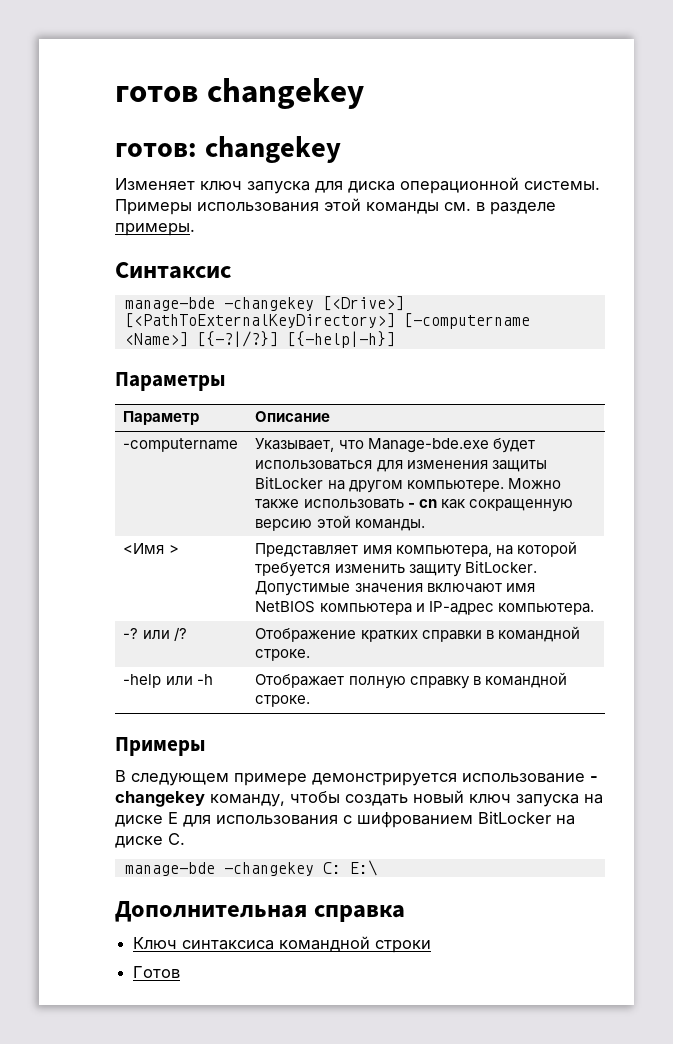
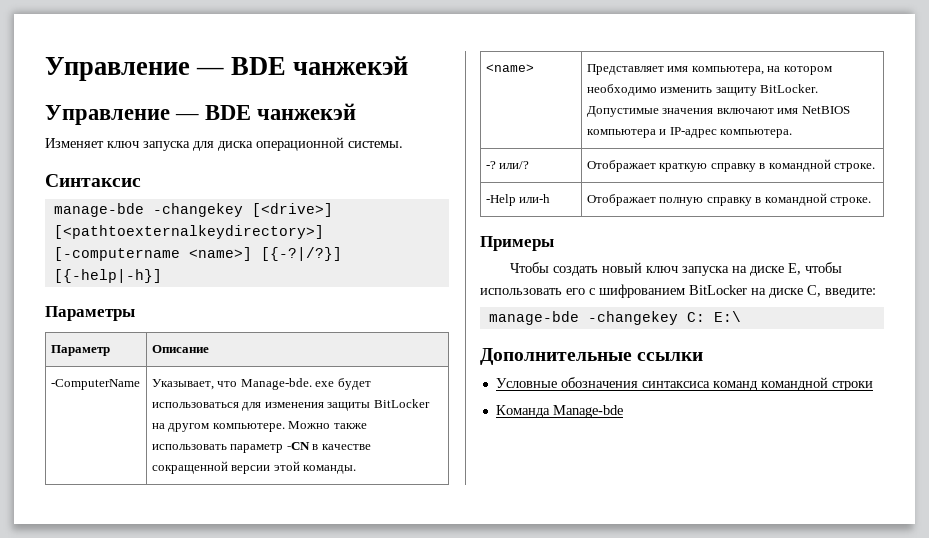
[115,78,364,109] [115,136,341,163] готов changekey // готов: changekey -> [45,56,409,81] [45,103,357,125] Управление — BDE чанжекэй // Управление — BDE чанжекэй
[115,198,556,215] [115,223,195,236] Примеры использования этой команды см. в разделе примеры. -> (403, 144) none
[322,296,404,311] [124,313,530,329] [124,332,188,347] [<Drive>] [<PathToExternalKeyDirectory>] [-computername <Name>] -> [251,203,333,217] [53,225,324,239] [53,247,252,261] [<drive>] [<pathtoexternalkeydirectory>] [-computername <name>]
[123,438,239,452] -computername -> [50,379,140,390] -ComputerName
[367,438,489,453] Manage-bde.exe -> [240,378,335,390] Manage-bde. exe
[407,499,573,512] [255,519,313,531] - cn как сокращенную версию -> [230,442,371,453] [151,461,271,474] параметр -CN в качестве сокращенной версии
[123,543,179,554] <Имя > -> [485,64,534,72] <name>
[516,541,577,557] [255,562,331,577] которой требуется -> [783,66,832,75] [586,84,657,96] котором необходимо
[142,627,187,641] [255,626,580,642] [255,649,311,661] [123,674,213,688] или /? | Отображение кратких справки в командной строке. // -help или -h -> [499,161,530,169] [586,159,876,172] [485,194,551,206] или/? | Отображает краткую справку в командной строке. // -Help или-h
[115,770,598,786] [115,791,340,807] В следующем примере демонстрируется использование - changekey команду, чтобы -> [509,262,549,273] Чтобы
[168,812,338,827] E для использования -> [787,262,842,275] [480,288,585,295] E, чтобы использовать его
[168,833,185,845] C. -> [807,285,876,298] C, введите:
[115,901,405,922] [133,937,275,950] Дополнительная справка // Ключ синтаксиса -> [480,348,704,365] [495,377,758,391] Дополнительные ссылки // Условные обозначения синтаксиса команд
[133,966,181,978] Готов -> [495,405,623,418] Команда Manage-bde

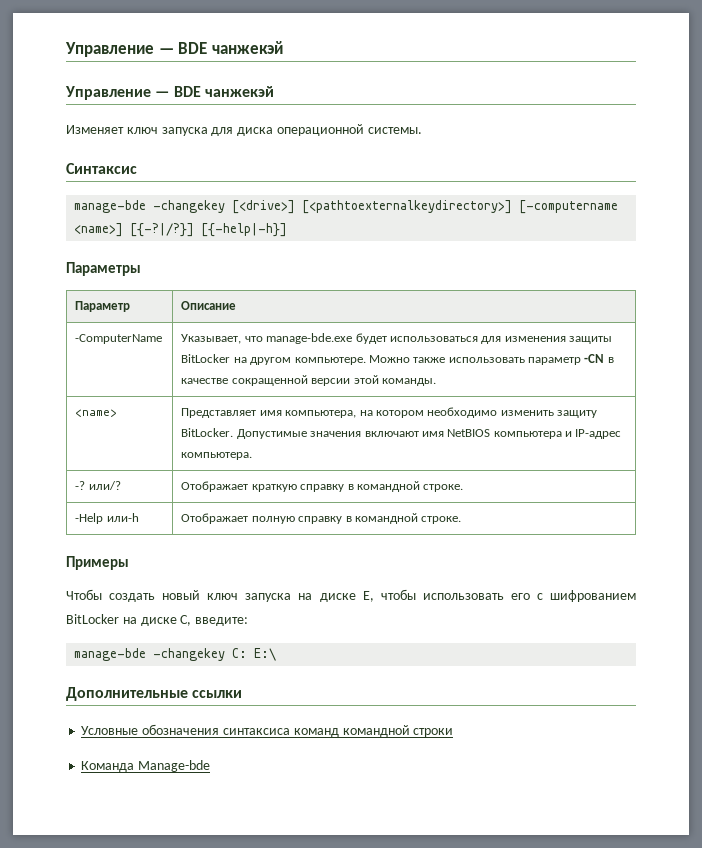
[240,378,335,390] Manage-bde. exe -> [266,333,353,344] manage-bde.exe

